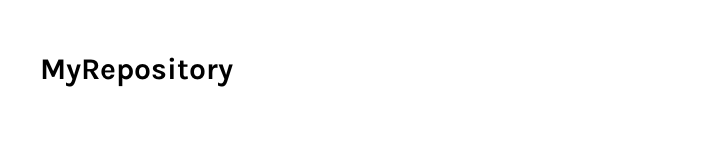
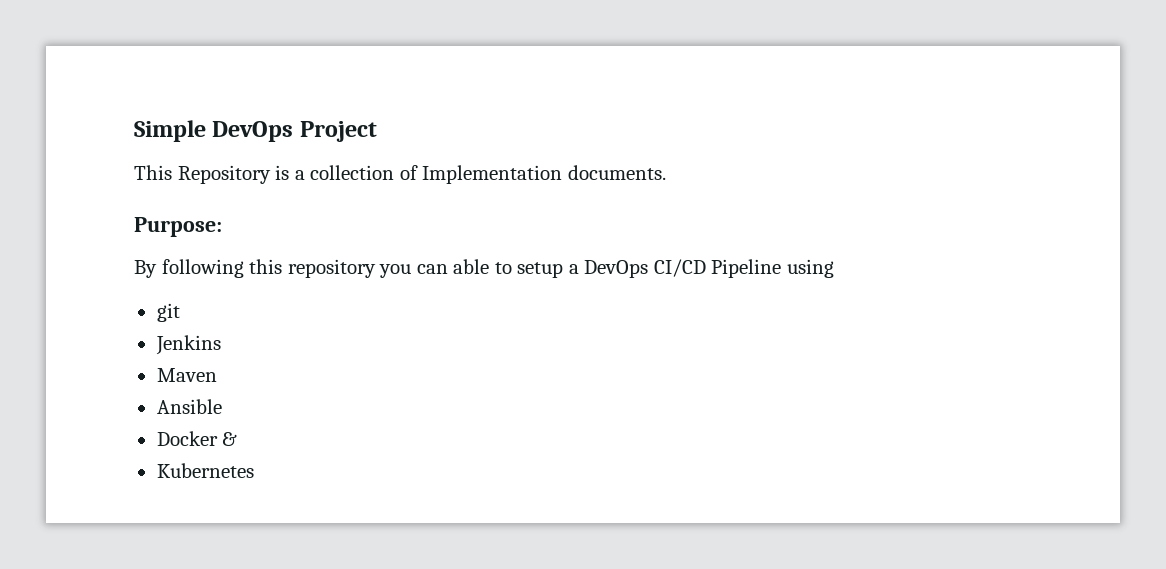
[40,57,233,87] MyRepository -> [134,120,377,142] [134,165,666,184] [134,217,222,237] [134,259,834,278] [156,303,180,322] [155,335,221,355] [156,368,217,382] [156,399,222,414] [156,431,238,446] [156,463,254,478] Simple DevOps Project // This Repository is a collection of Implementation documents. // Purpose: // By following this repository you can able to setup a DevOps CI/CD Pipeline using // git // Jenkins // Maven // Ansible // Docker & // Kubernetes

